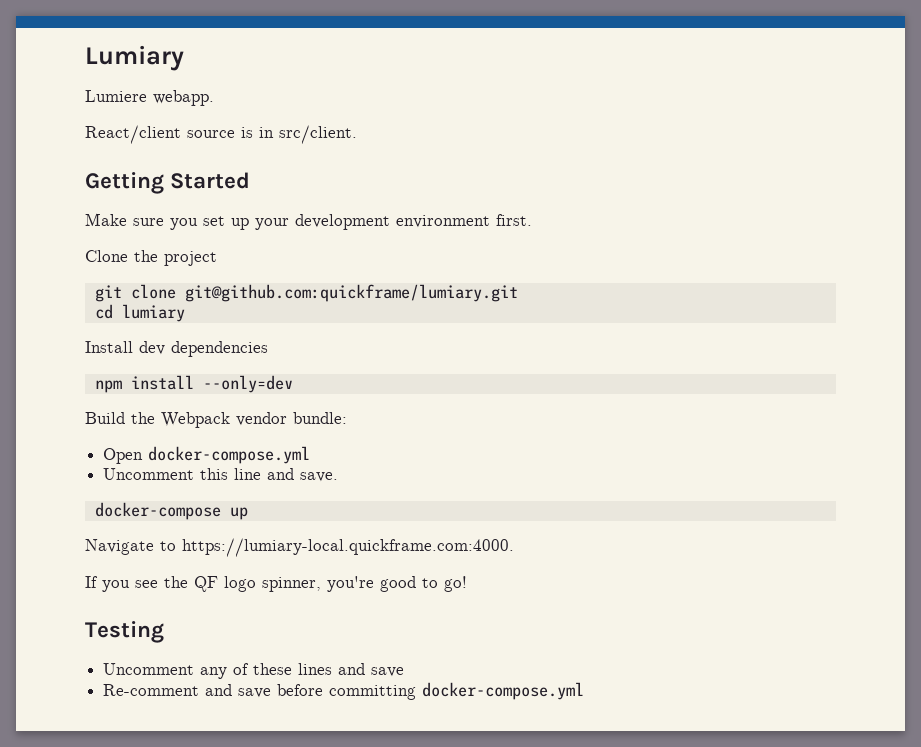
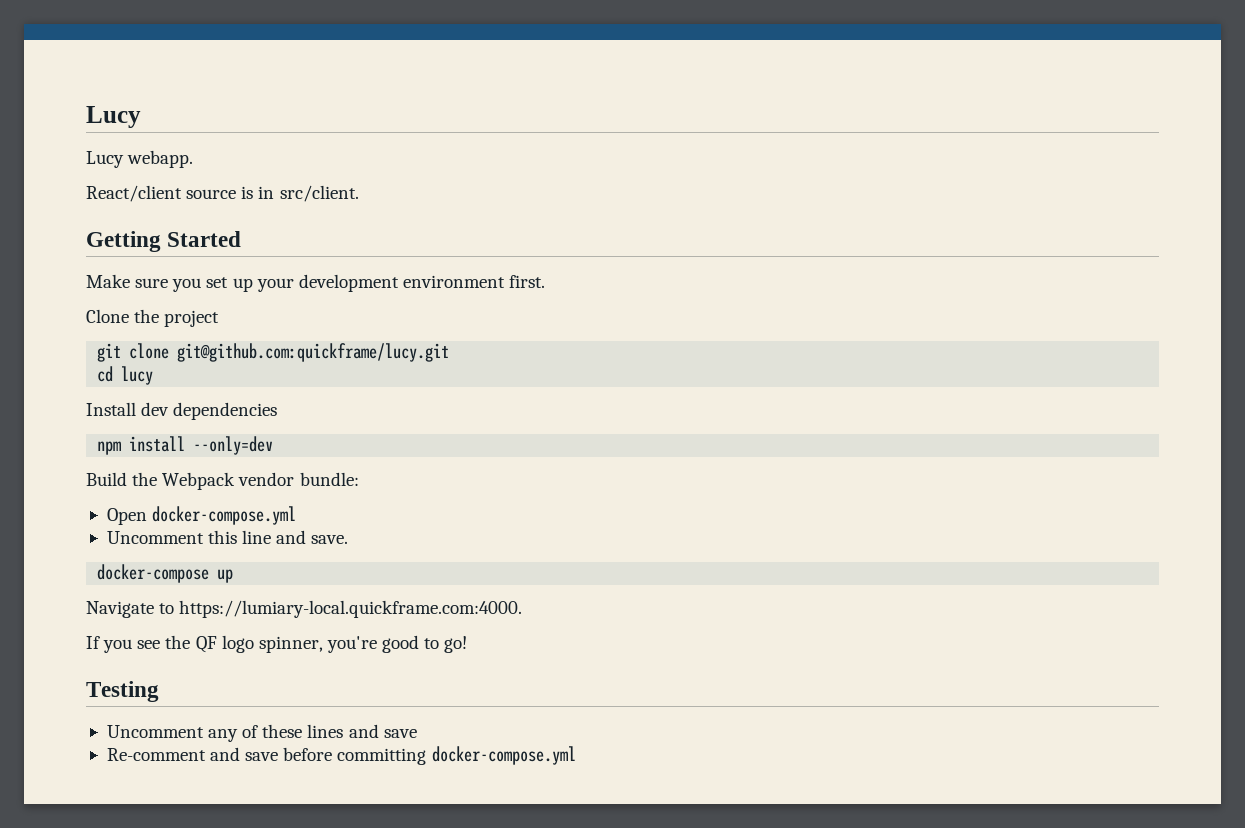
[85,45,184,71] [85,90,147,102] Lumiary // Lumiere -> [86,106,141,128] [86,151,124,168] Lucy // Lucy
[184,284,518,302] git@github.com:quickframe/lumiary.git -> [177,343,450,362] git@github.com:quickframe/lucy.git
[121,304,185,322] lumiary -> [121,366,154,385] lucy

